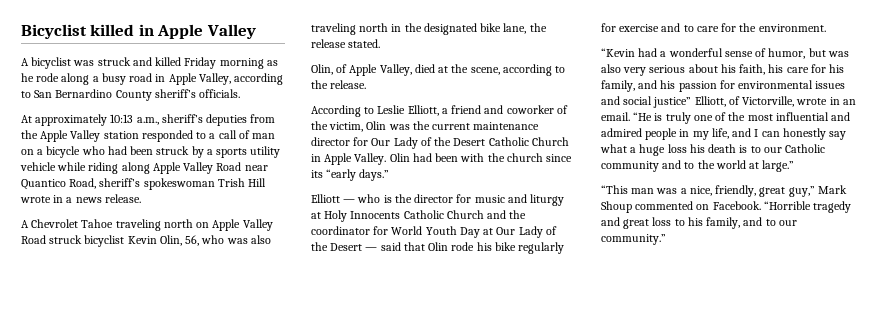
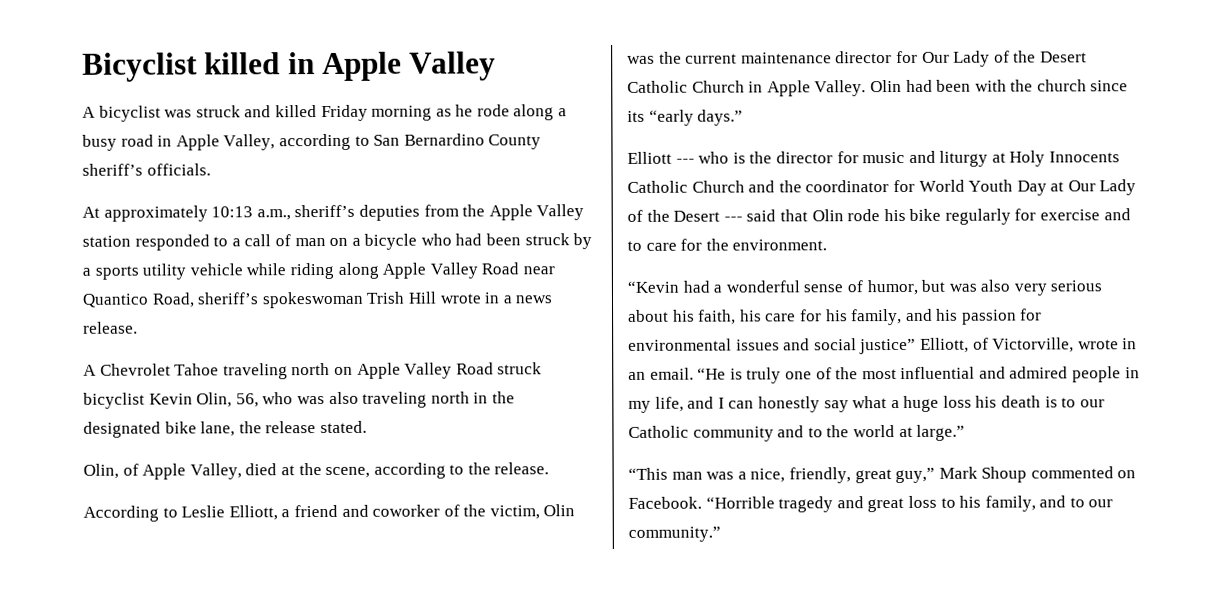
[343,199,356,203] — -> [675,158,695,164] ---
[365,247,378,251] — -> [723,216,743,222] ---

